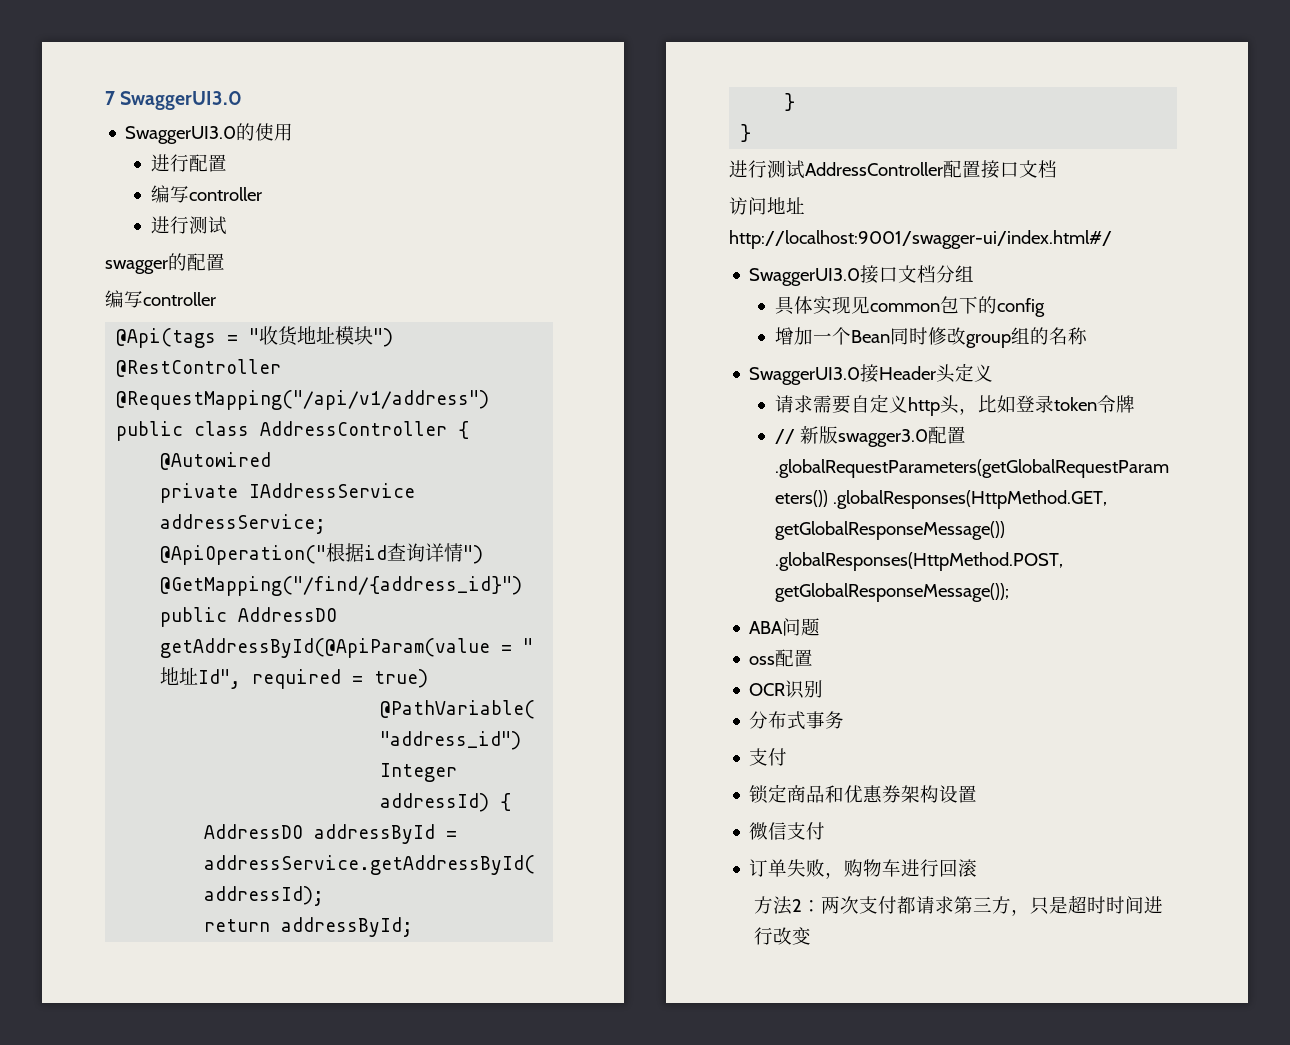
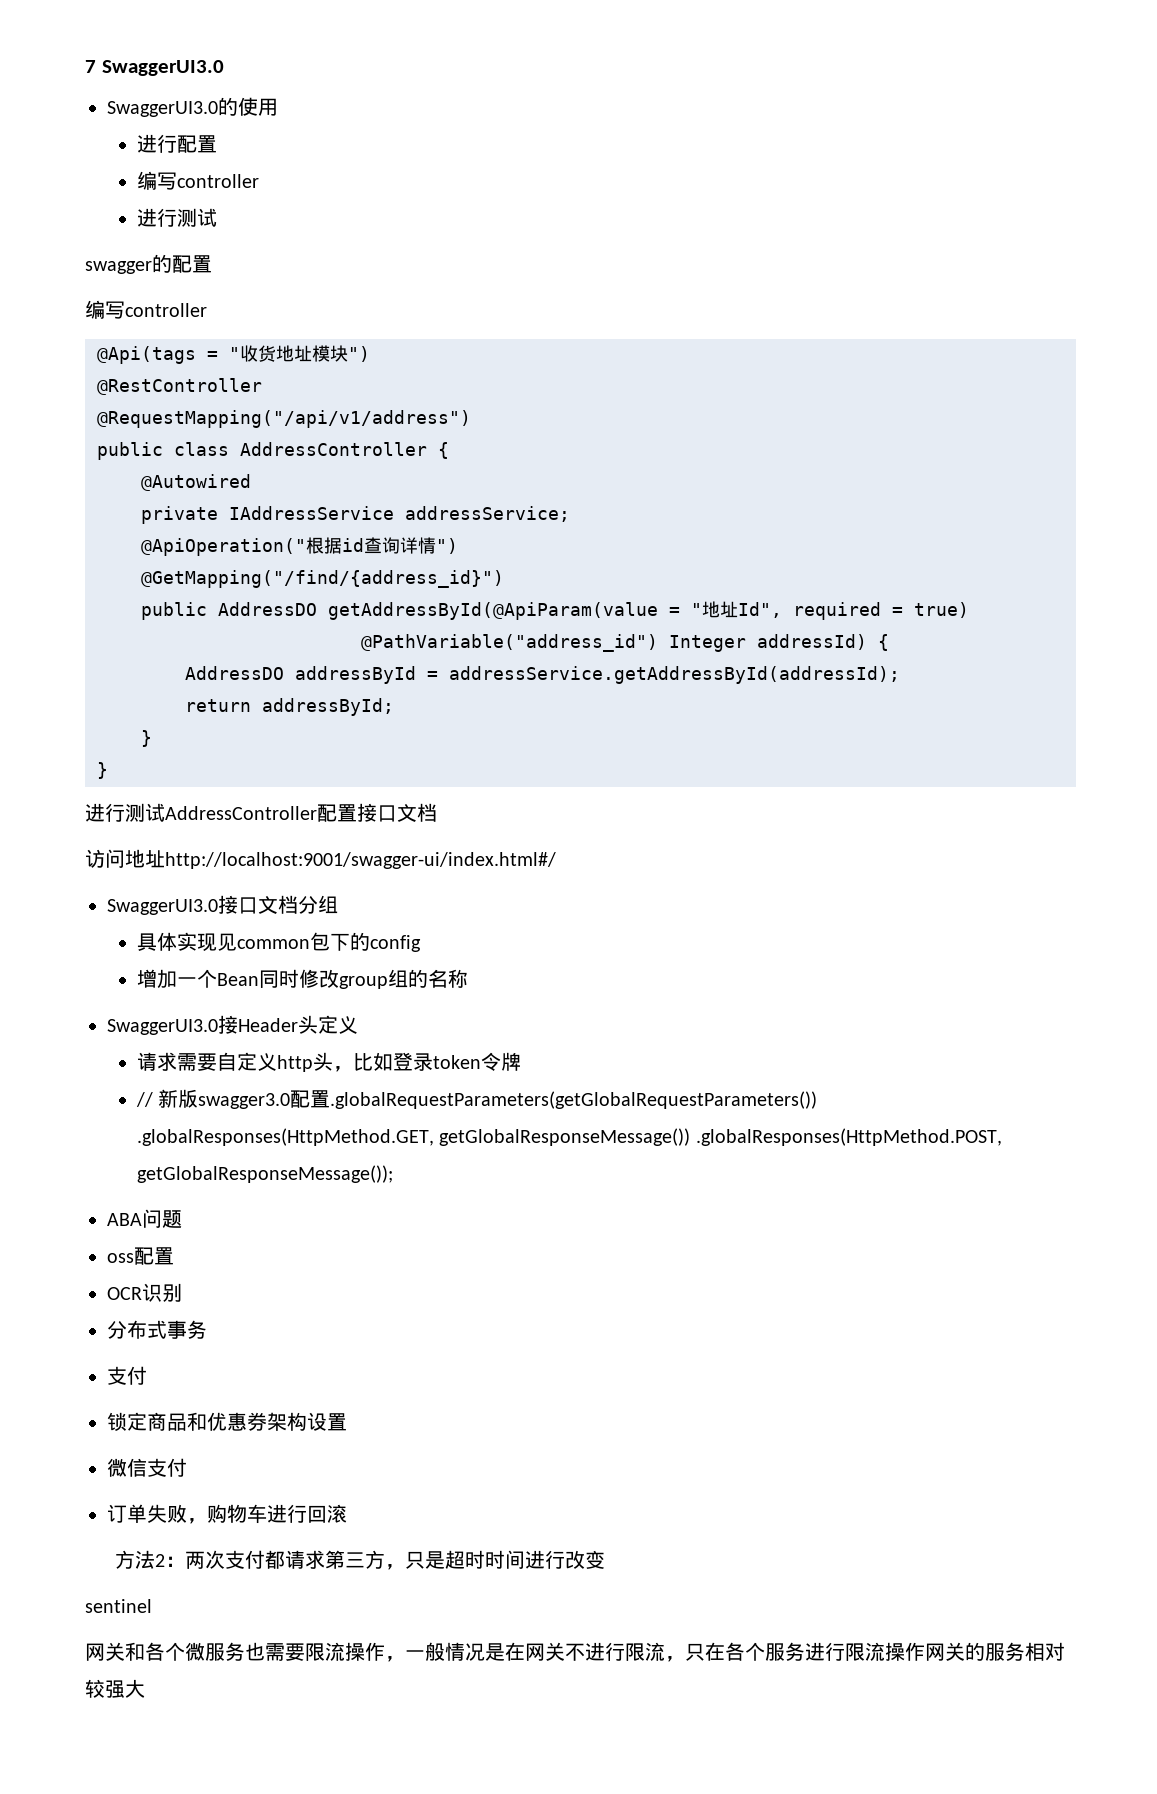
(812, 936) none -> [85,1599,152,1613] [85,1642,1065,1662] [85,1679,145,1698] // sentinel // 网关和各个微服务也需要限流操作，一般情况是在网关不进行限流，只在各个服务进行限流操作网关的服务相对较强大

